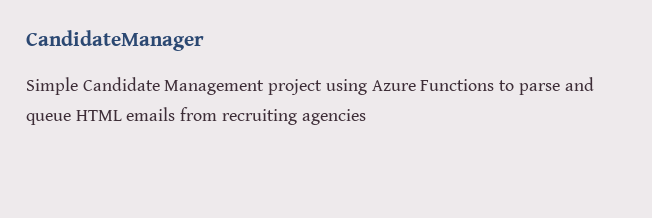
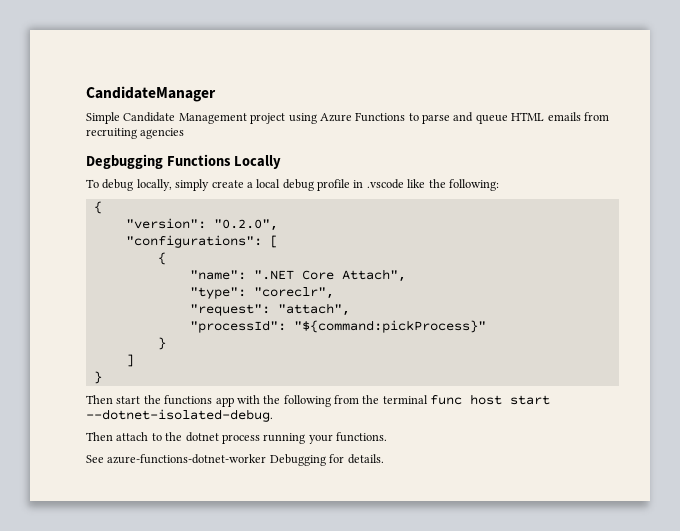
(366, 117) none -> [86,154,281,169] [86,179,499,191] [93,201,102,214] [125,218,278,231] [125,235,278,248] [157,252,166,265] [189,269,406,282] [189,287,334,299] [189,303,350,316] [189,320,486,333] [157,337,166,350] [125,354,134,367] [93,371,102,384] [86,394,551,407] [86,409,273,422] [86,432,387,444] [86,454,384,466] // Degbugging Functions Locally // To debug locally, simply create a local debug profile in .vscode like the following: // { // "version": "0.2.0", // "configurations": [ // { // "name": ".NET Core Attach", // "type": "coreclr", // "request": "attach", // "processId": "${command:pickProcess}" // } // ] // } // Then start the functions app with the following from the terminal func host start --dotnet-isolated-debug. // Then attach to the dotnet process running your functions. // See azure-functions-dotnet-worker Debugging for details.

